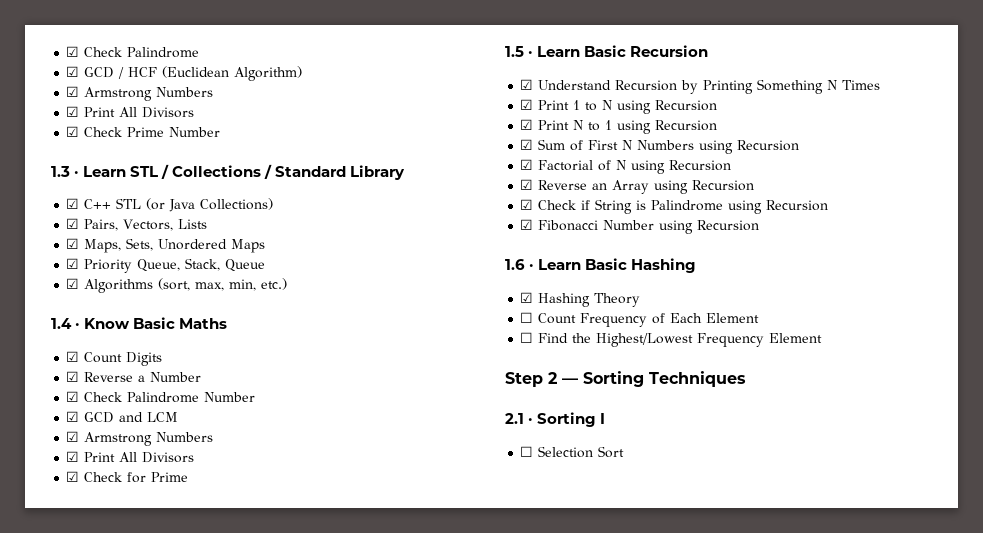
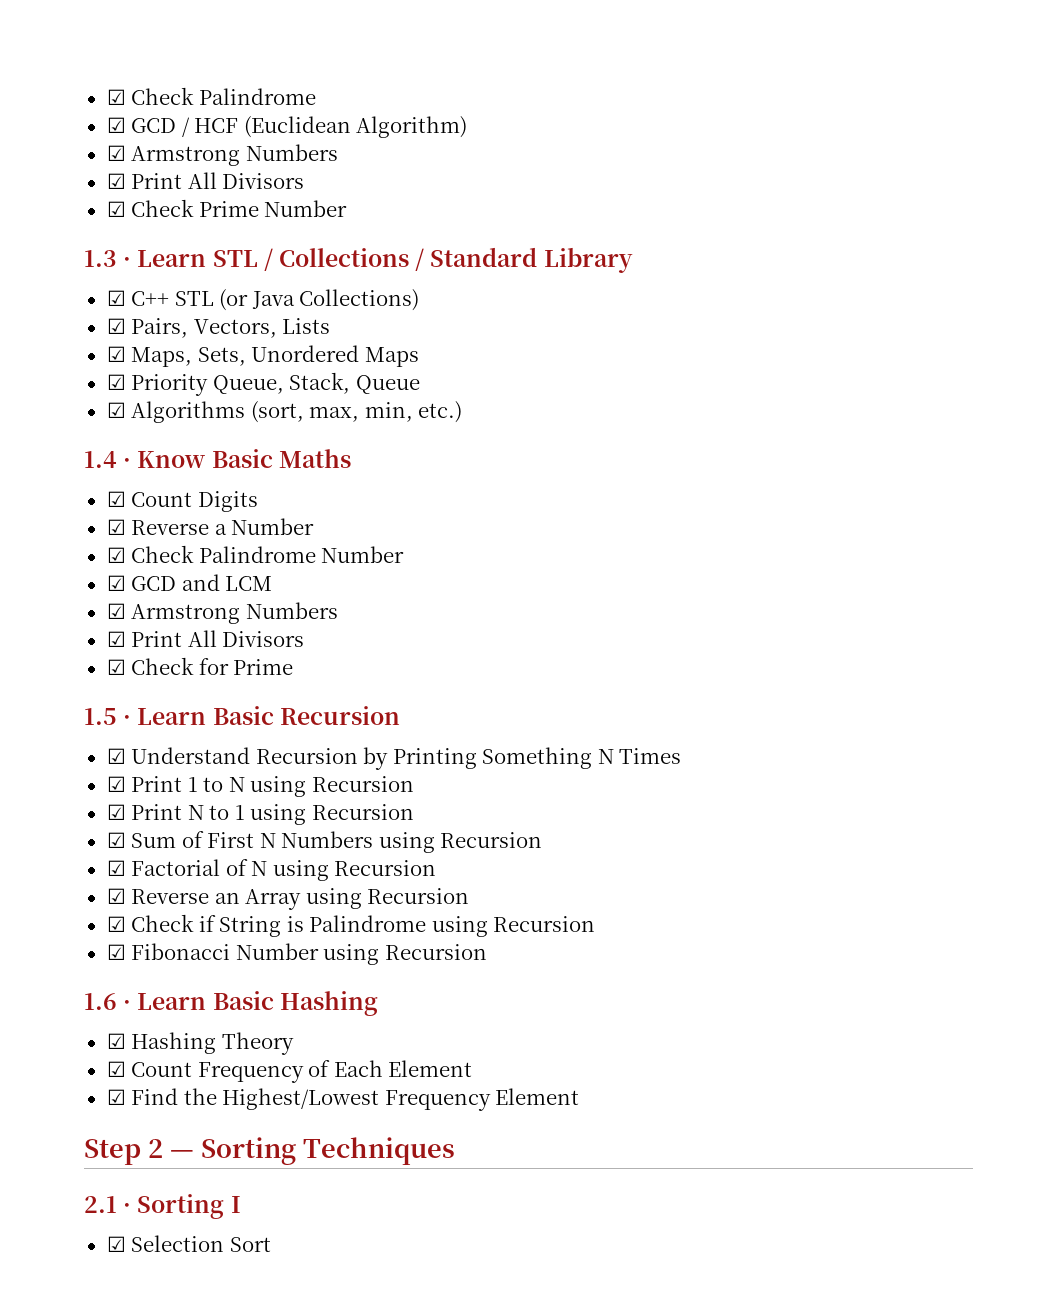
[520,312,534,323] ☐ -> [106,1061,126,1077] ☑
[520,332,534,343] ☐ -> [106,1089,126,1105] ☑
[520,446,534,457] ☐ -> [106,1236,126,1252] ☑

